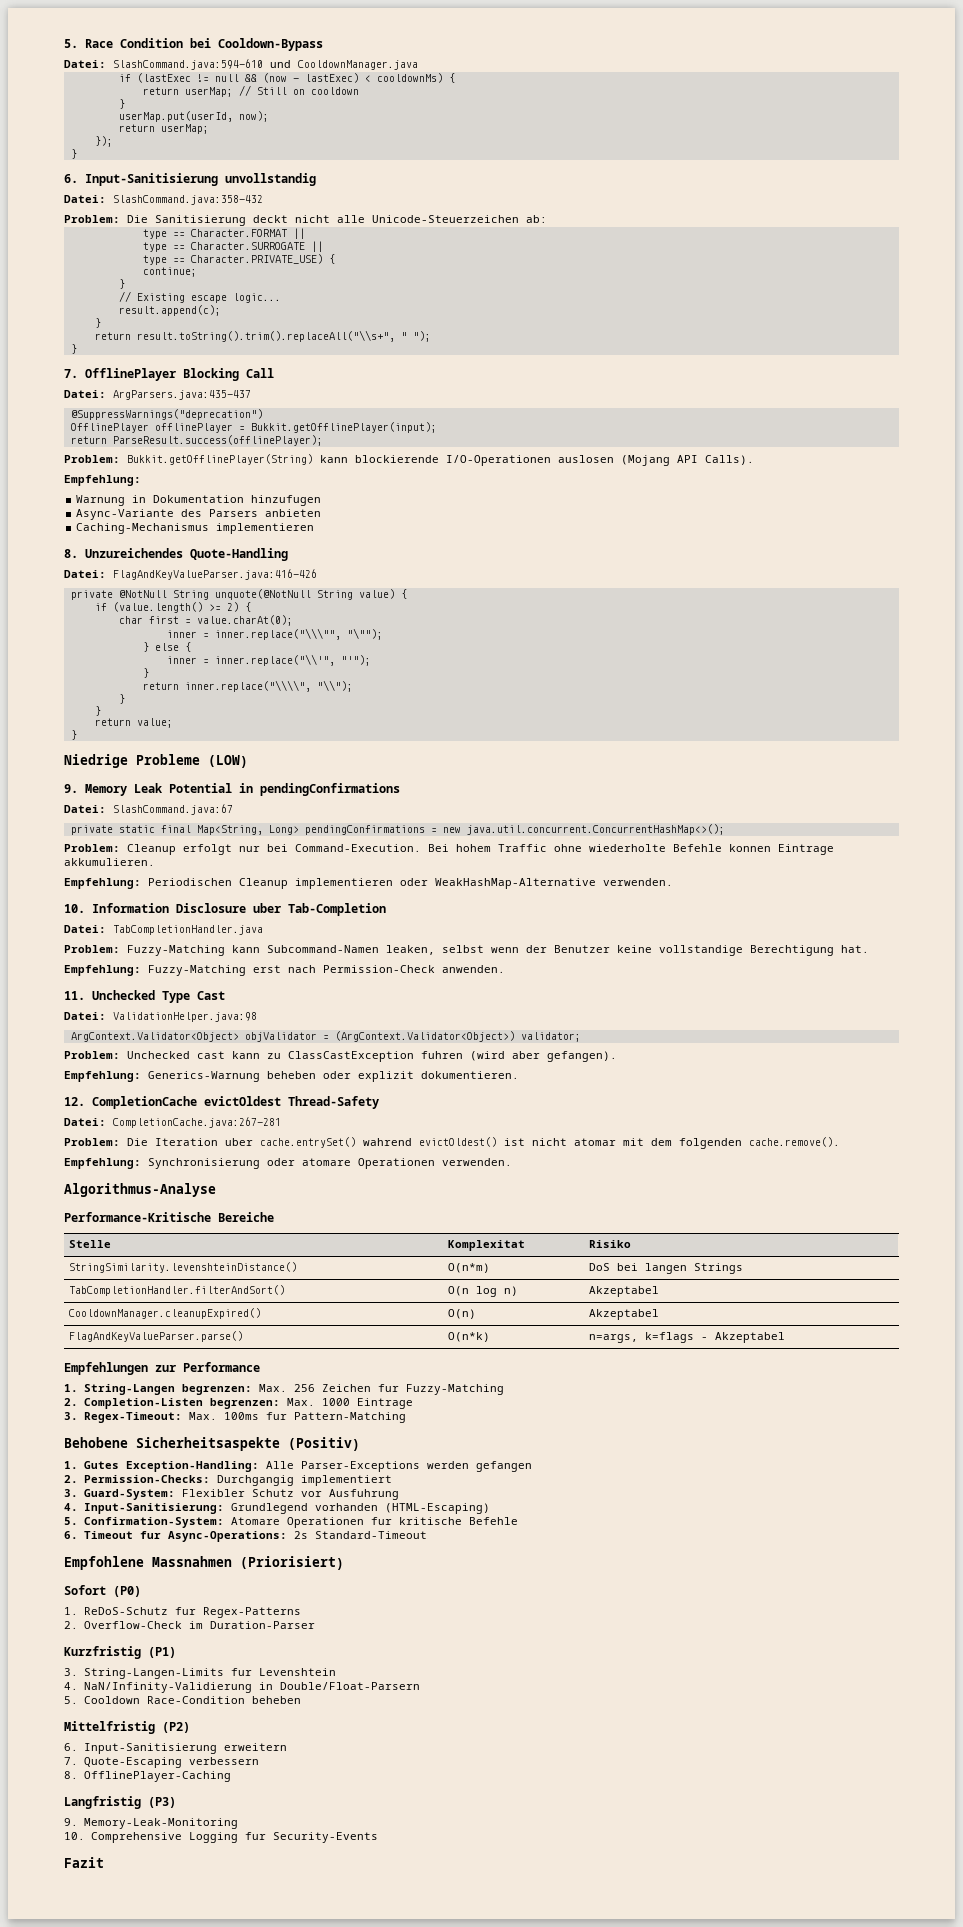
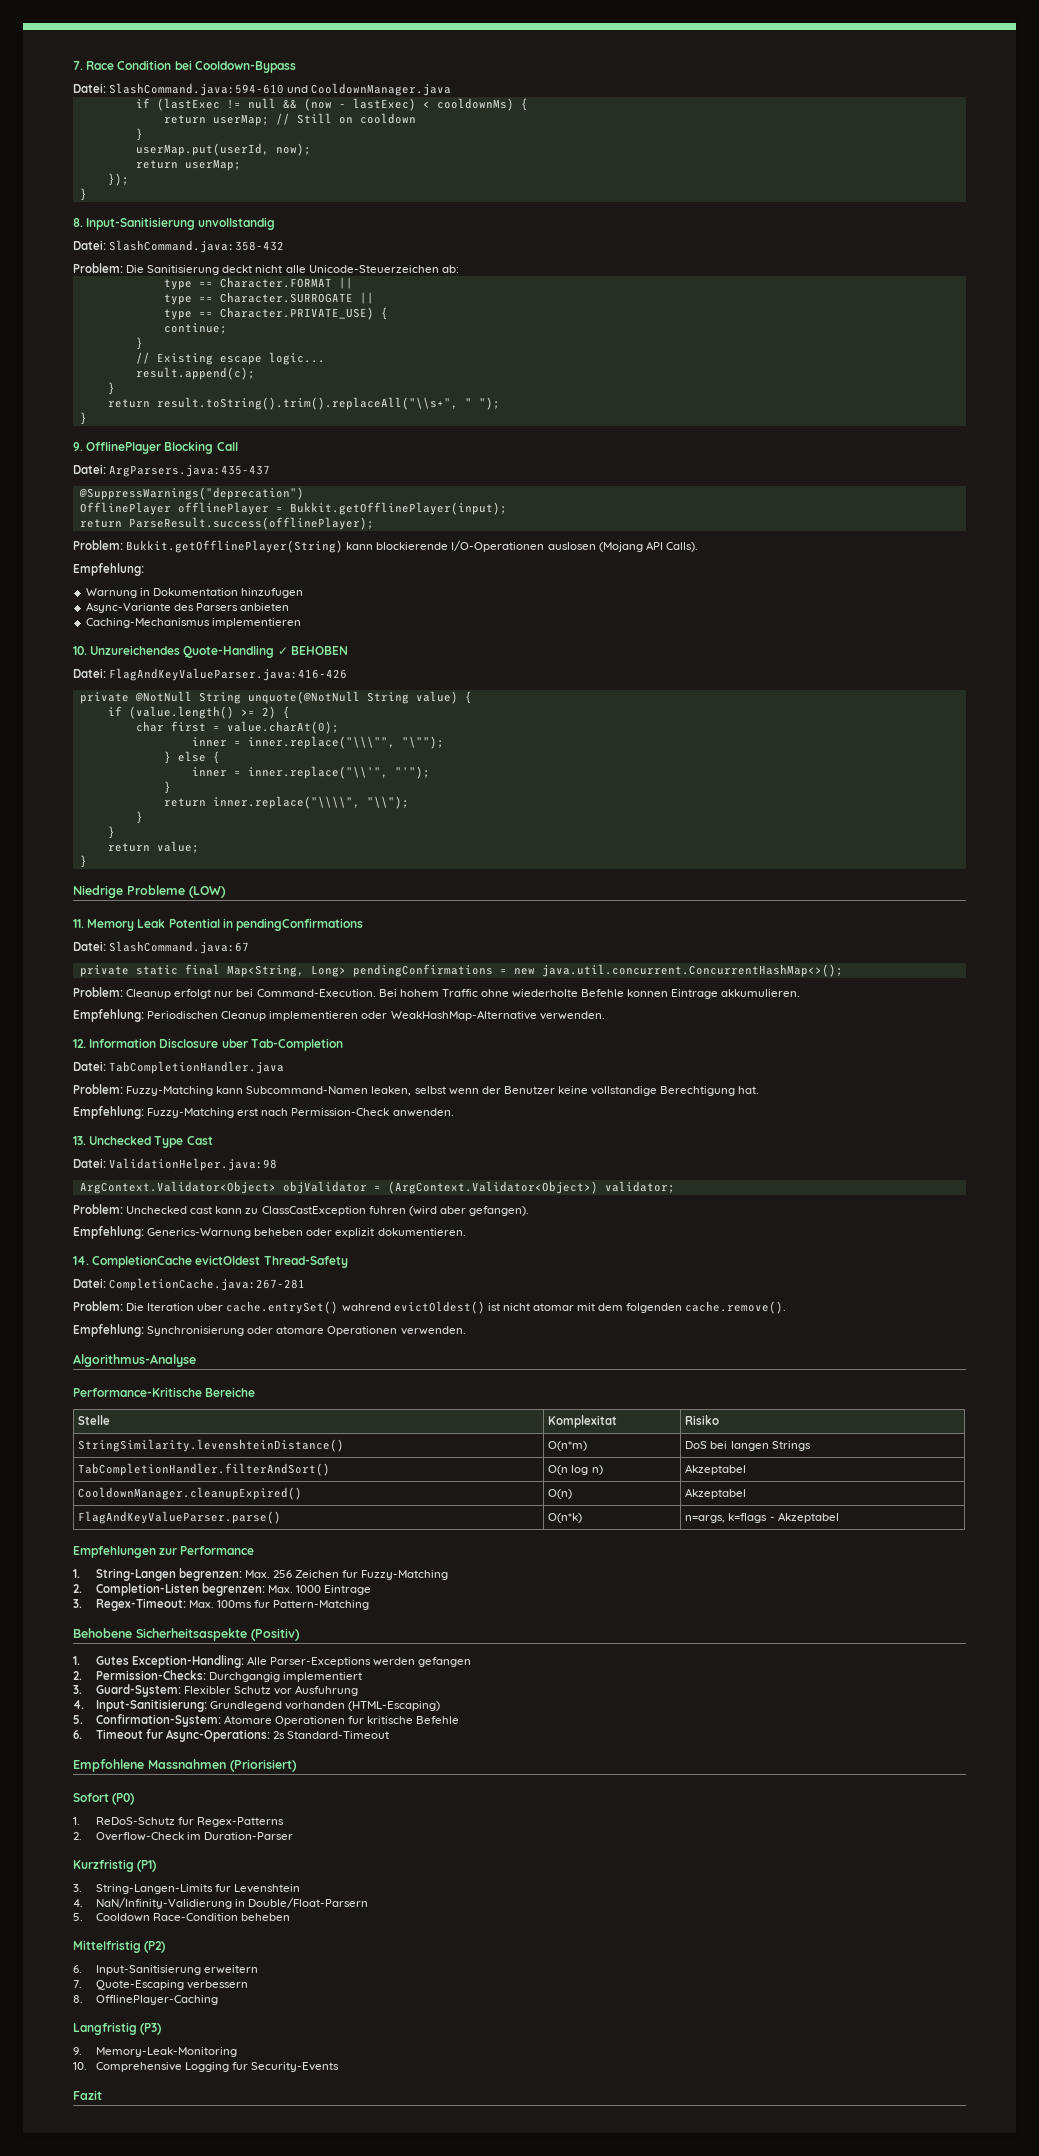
[64,39,78,48] 5. -> [73,61,83,70] 7.
[64,174,78,183] 6. -> [73,218,83,227] 8.
[64,369,78,378] 7. -> [73,442,83,451] 9.
[64,549,78,558] 8. -> [73,646,87,655] 10.
(288, 554) none -> [277,646,348,655] ✓ BEHOBEN
[64,784,78,793] 9. -> [73,919,84,928] 11.
[64,904,85,913] 10. -> [73,1039,86,1048] 12.
[64,991,85,1000] 11. -> [73,1136,86,1145] 13.
[64,1097,85,1106] 12. -> [73,1256,89,1265] 14.

